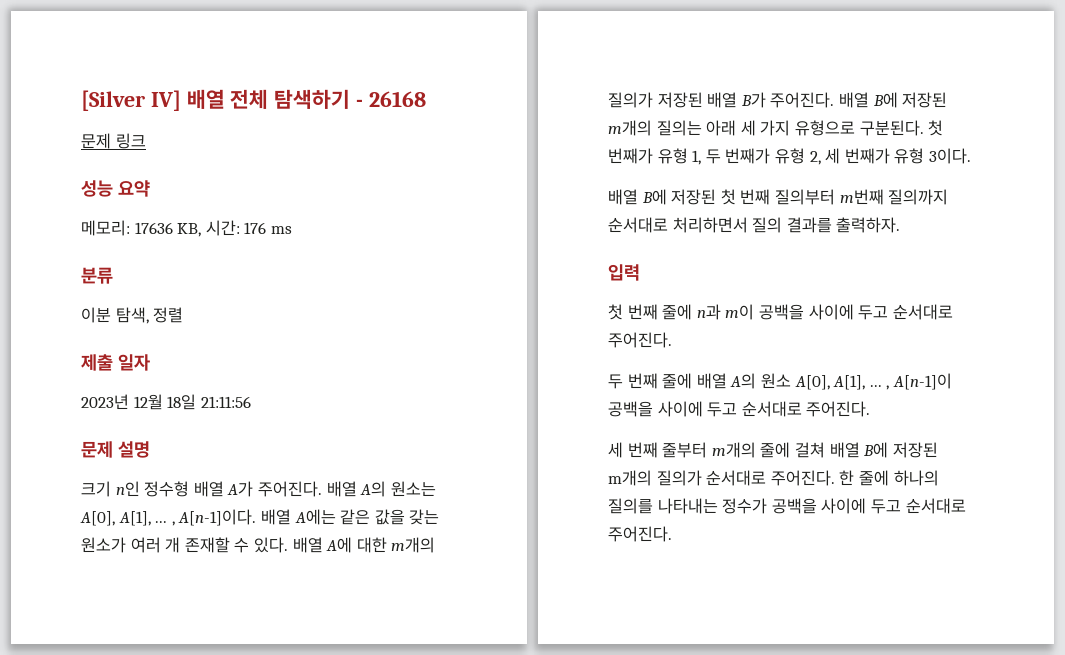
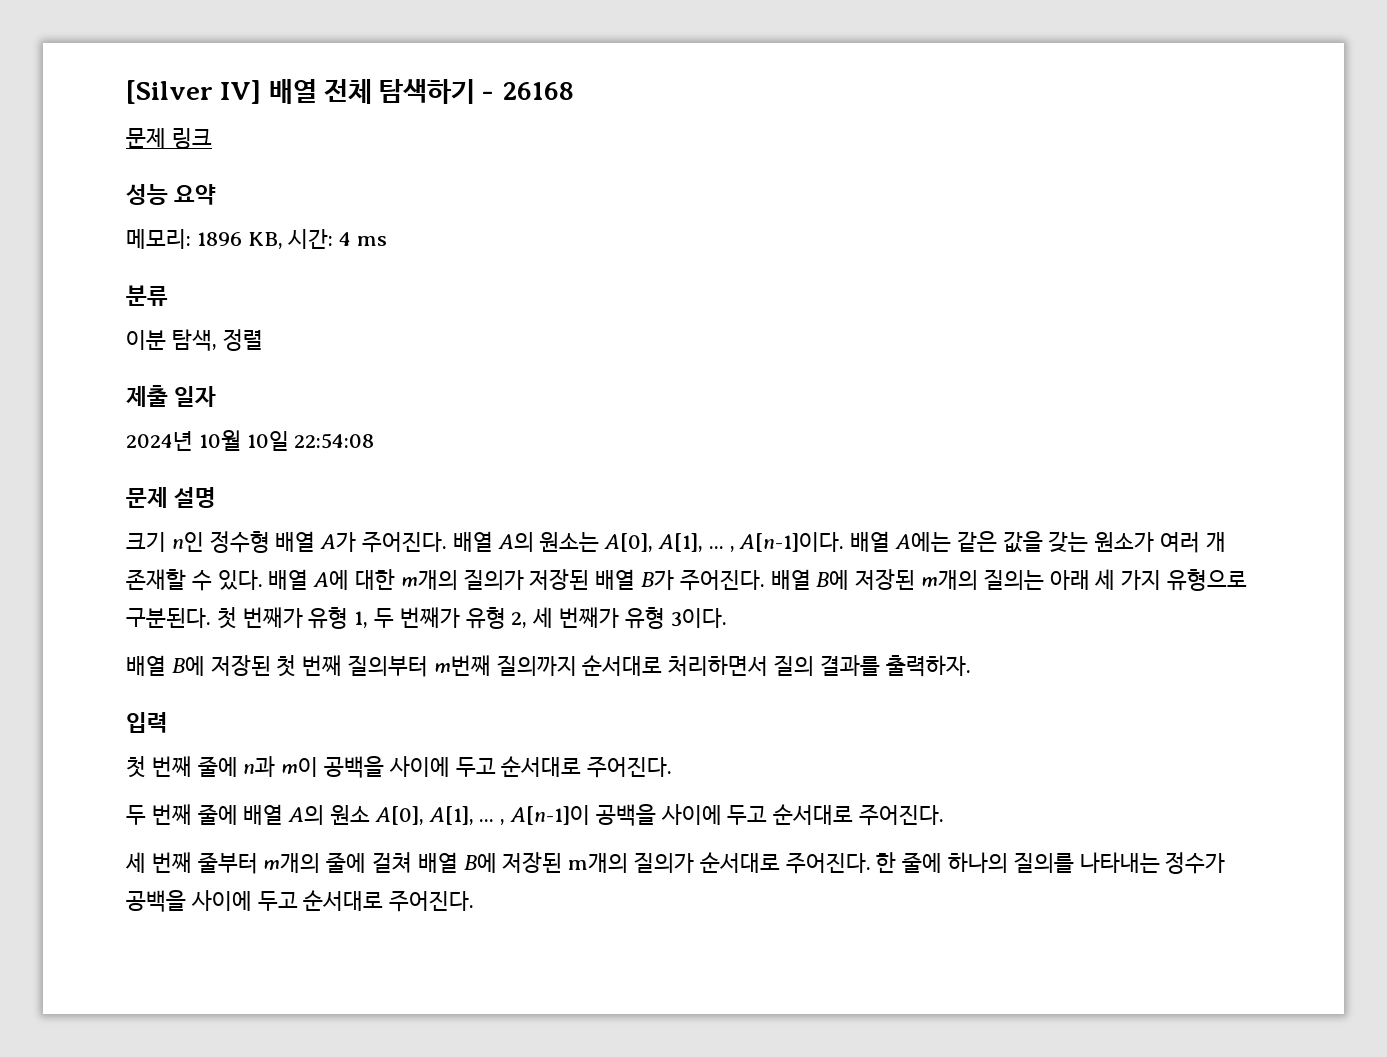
[134,222,173,234] 17636 -> [196,232,242,246] 1896
[244,222,267,234] 176 -> [339,232,352,246] 4
[81,394,251,410] 2023년 12월 18일 21:11:56 -> [126,430,375,451] 2024년 10월 10일 22:54:08

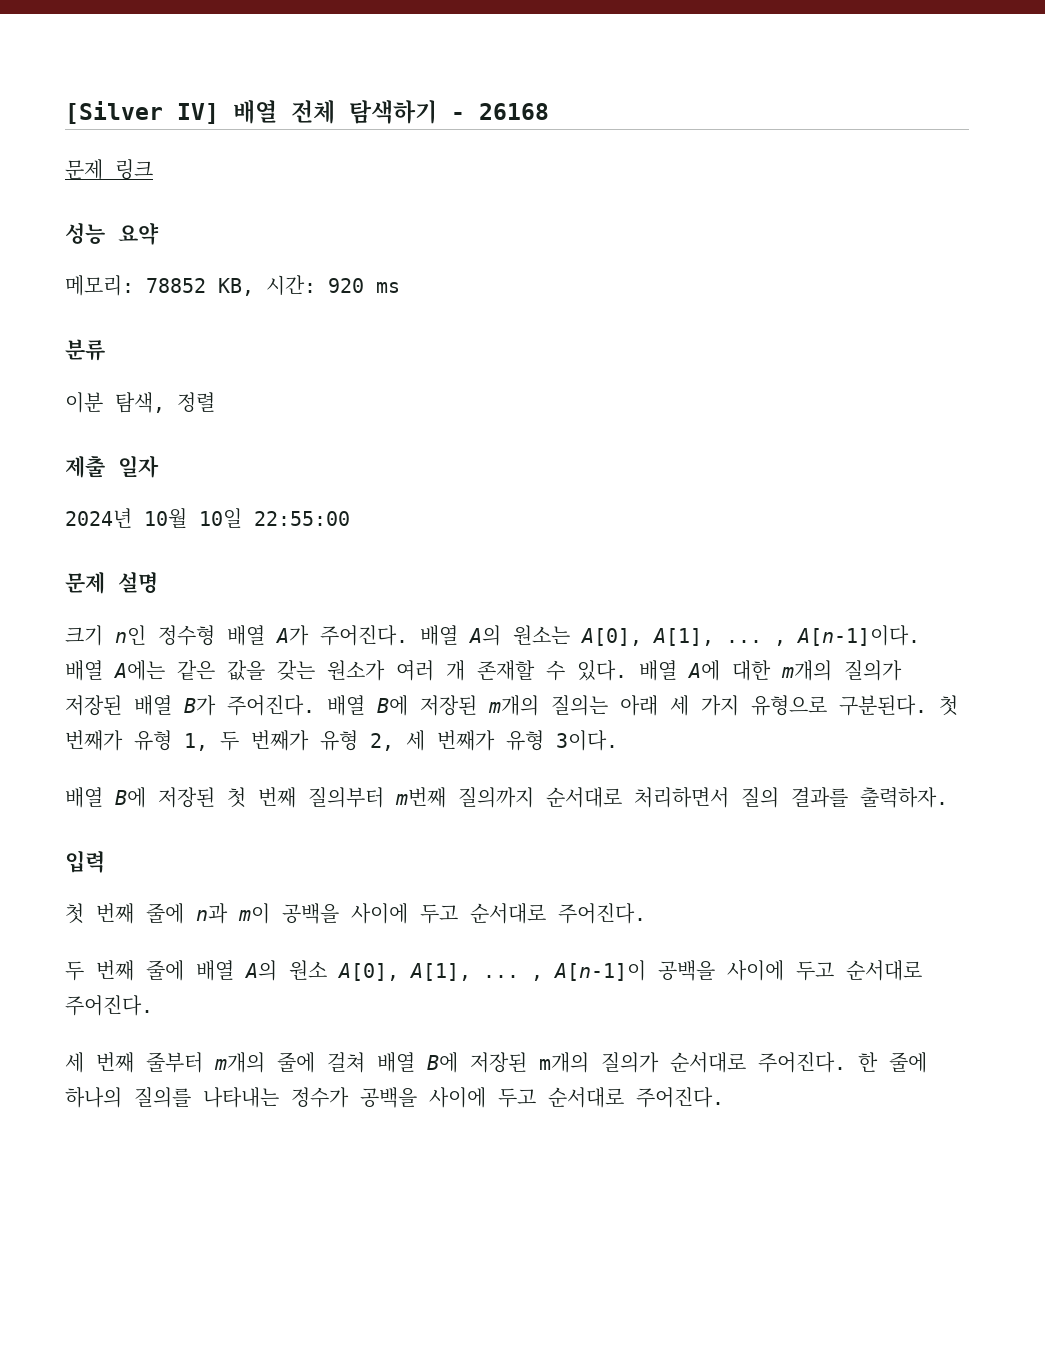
[196,232,242,246] 1896 -> [146,278,206,293] 78852
[339,232,352,246] 4 -> [328,278,364,293] 920
[294,433,375,449] 22:54:08 -> [254,511,350,526] 22:55:00

